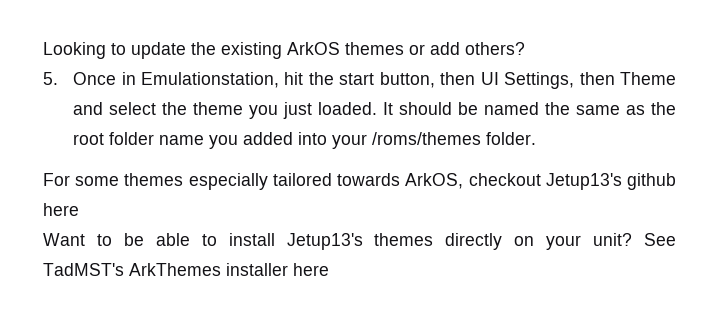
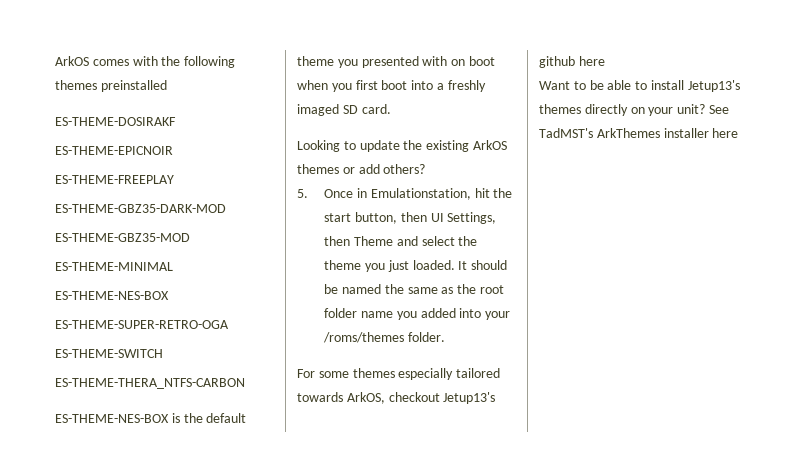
(43, 50) none -> [55,56,236,68] [55,80,167,92] [55,117,176,126] [55,146,173,155] [55,175,174,184] [55,204,226,213] [55,233,190,242] [55,262,173,271] [55,291,169,300] [55,320,229,329] [55,349,163,358] [55,378,245,389] [55,413,247,423] [297,56,495,68] [297,80,486,92] [297,104,391,116] ArkOS comes with the following themes preinstalled // ES-THEME-DOSIRAKF // ES-THEME-EPICNOIR // ES-THEME-FREEPLAY // ES-THEME-GBZ35-DARK-MOD // ES-THEME-GBZ35-MOD // ES-THEME-MINIMAL // ES-THEME-NES-BOX // ES-THEME-SUPER-RETRO-OGA // ES-THEME-SWITCH // ES-THEME-THERA_NTFS-CARBON // ES-THEME-NES-BOX is the default theme you presented with on boot when you first boot into a freshly imaged SD card. //

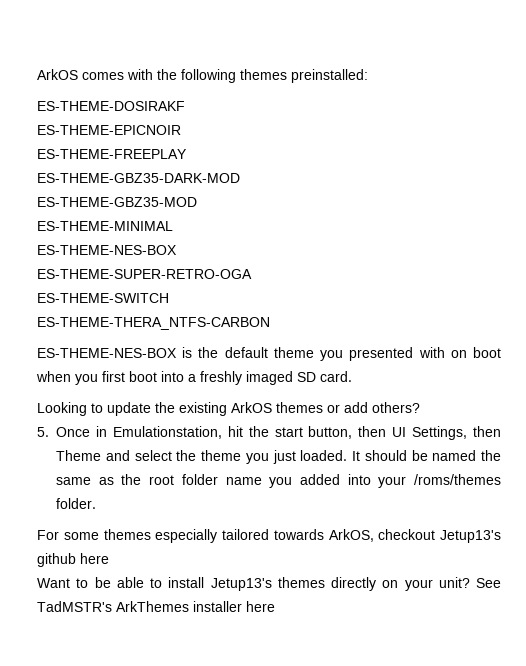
[100,80,167,92] preinstalled -> [291,69,368,83] preinstalled:
[539,128,593,138] TadMST's -> [37,601,112,612] TadMSTR's

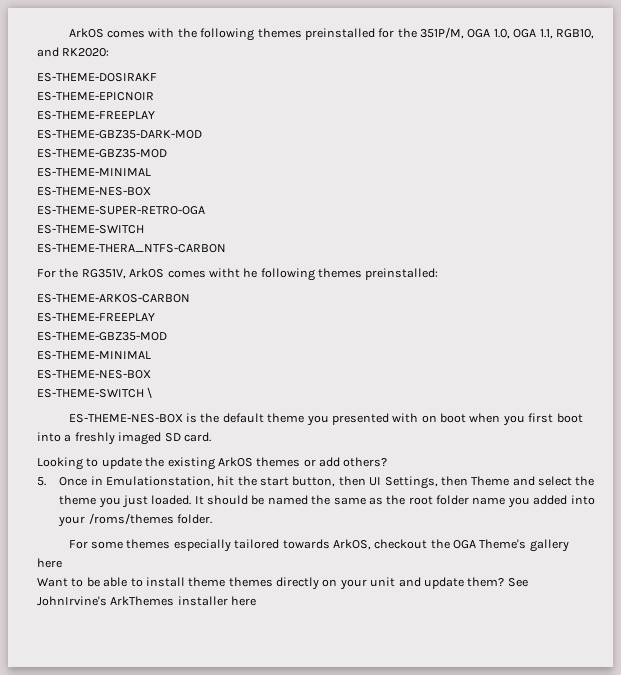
[291,69,368,83] preinstalled: -> [304,27,594,40] [37,47,110,57] preinstalled for the 351P/M, OGA 1.0, OGA 1.1, RGB10, and RK2020:
(270, 323) none -> [37,268,439,281] [37,294,190,303] [37,313,155,322] [37,332,167,341] [37,351,151,360] [37,370,151,379] [37,387,153,398] // For the RG351V, ArkOS comes witht he following themes preinstalled: // ES-THEME-ARKOS-CARBON // ES-THEME-FREEPLAY // ES-THEME-GBZ35-MOD // ES-THEME-MINIMAL // ES-THEME-NES-BOX // ES-THEME-SWITCH \
[440,530,501,543] [37,553,76,567] Jetup13's github -> [430,539,569,552] the OGA Theme's gallery
[210,578,272,591] Jetup13's -> [188,577,226,587] theme
[438,577,501,588] [37,601,112,612] unit? See TadMSTR's -> [370,577,528,589] [37,596,107,606] unit and update them? See JohnIrvine's

